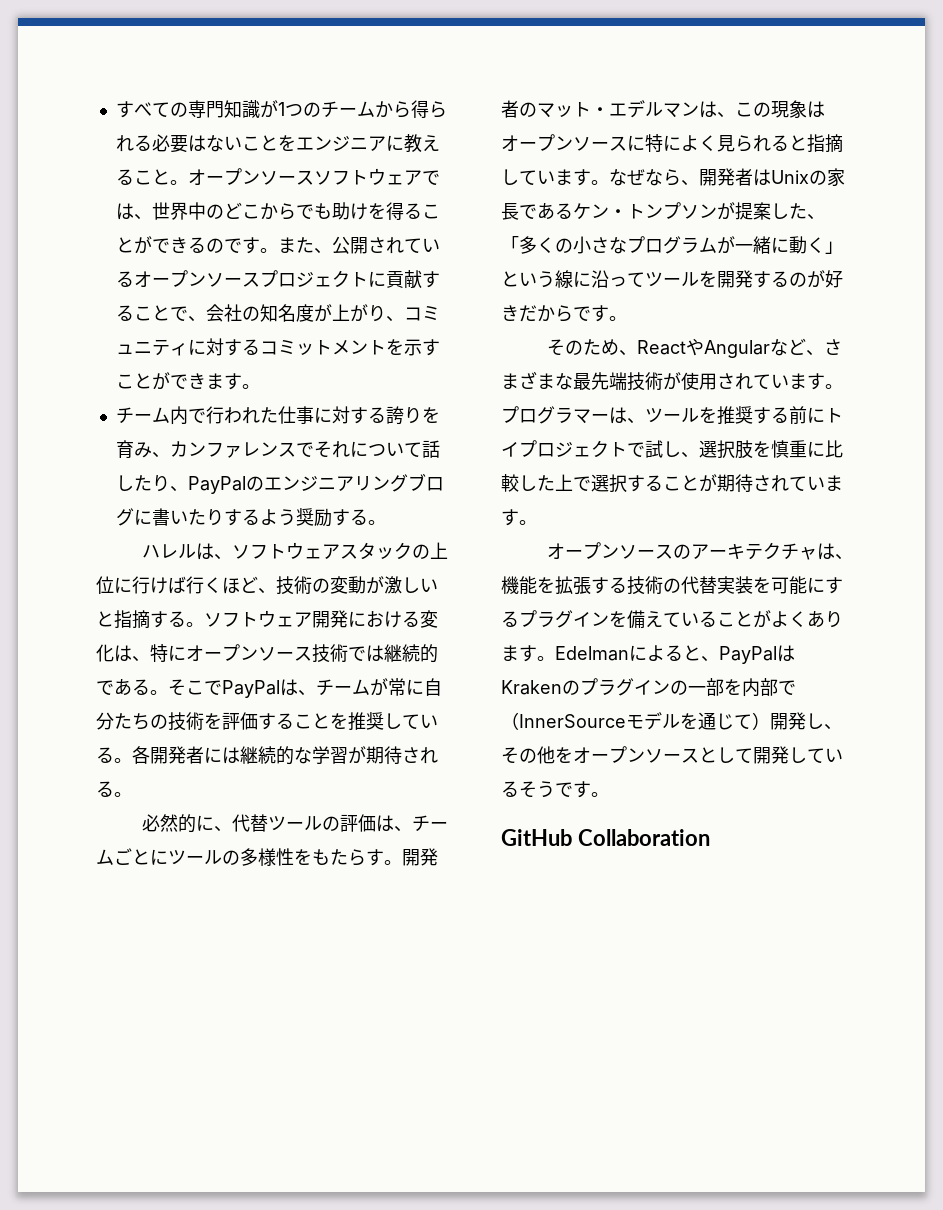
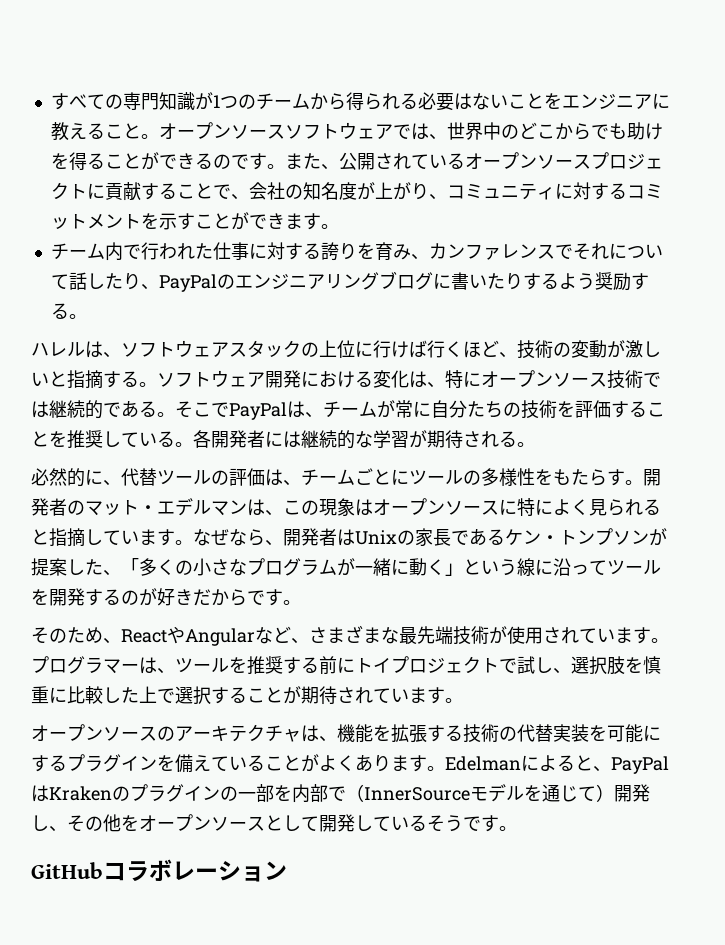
[577,829,710,846] Collaboration -> [103,859,287,882] コラボレーション

